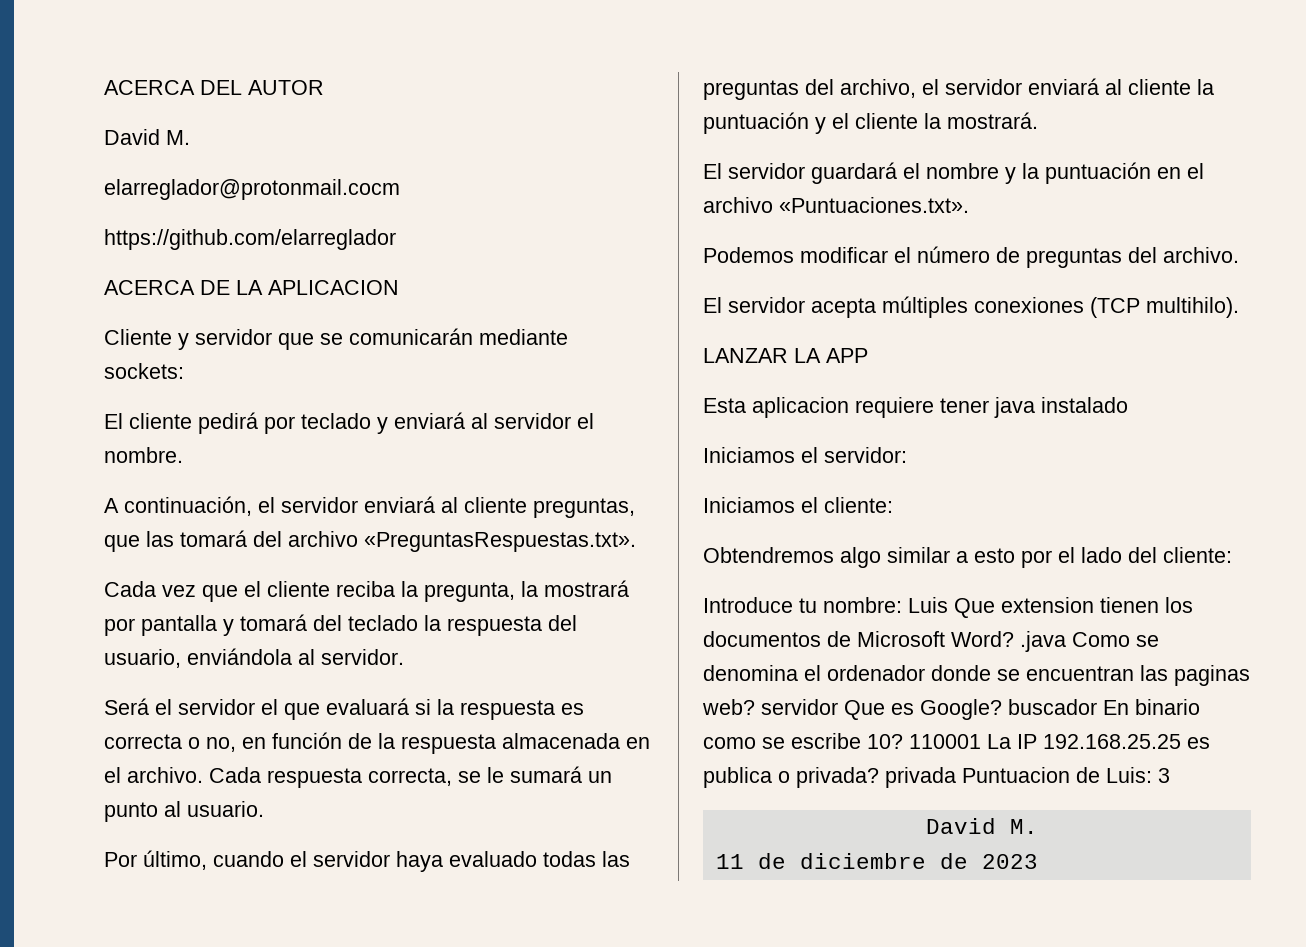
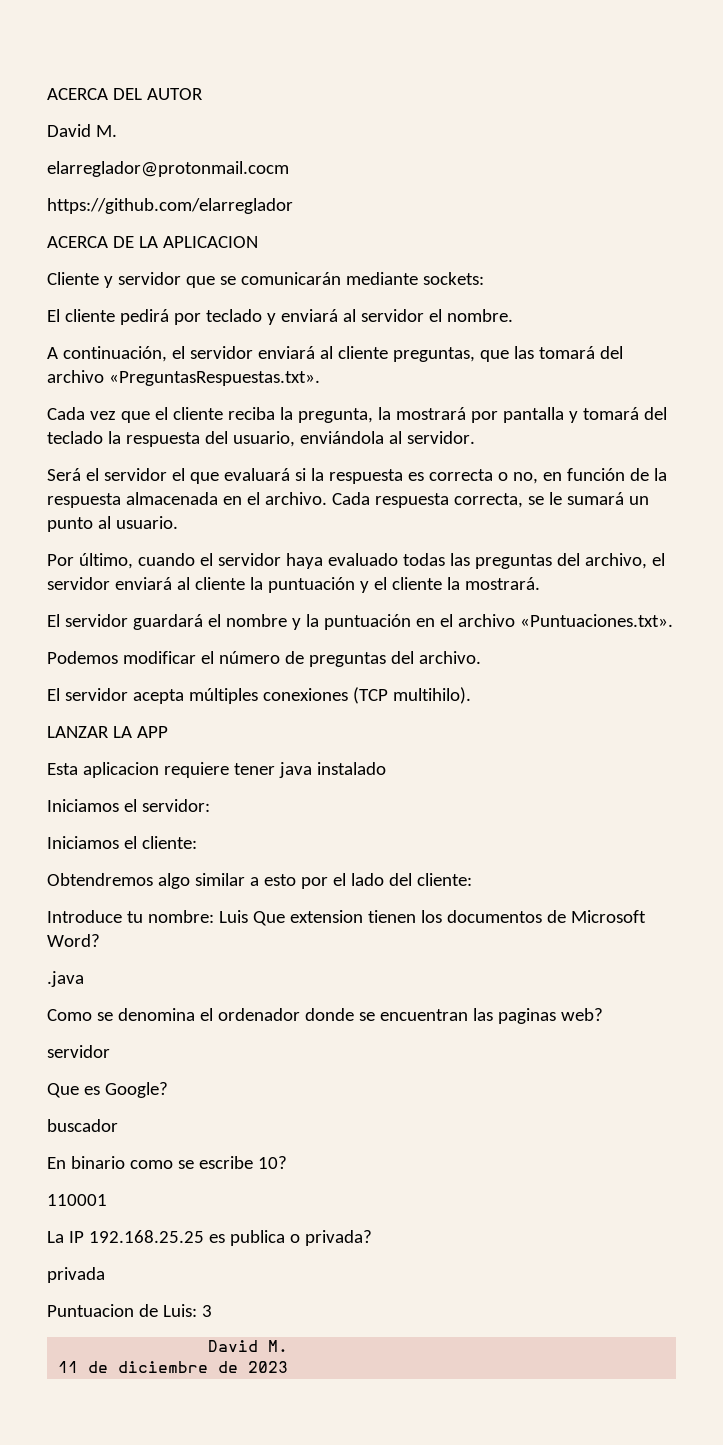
(1014, 639) none -> (100, 940) //
(1066, 641) none -> (84, 979) //
[761,699,838,715] servidor -> [47,1045,110,1058] // servidor //
(1002, 709) none -> (168, 1090) //
(1097, 707) none -> (118, 1125) //
(903, 741) none -> (287, 1162) //
(981, 741) none -> (107, 1200) //
(879, 777) none -> (372, 1238) //
(956, 777) none -> (105, 1275) //

